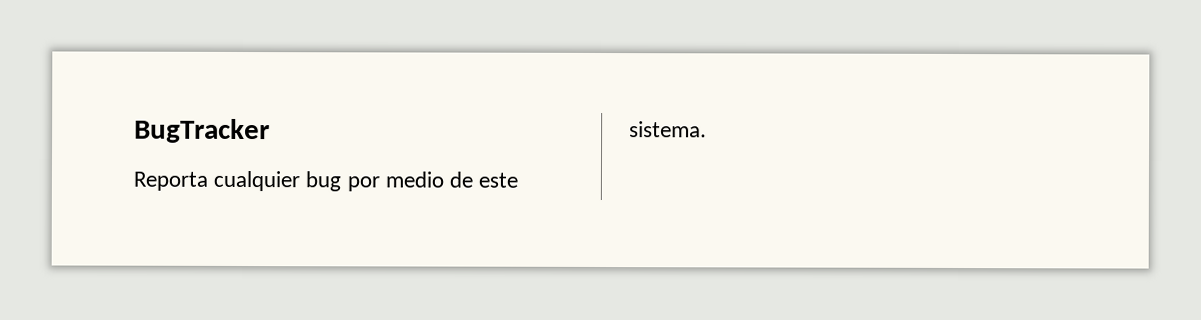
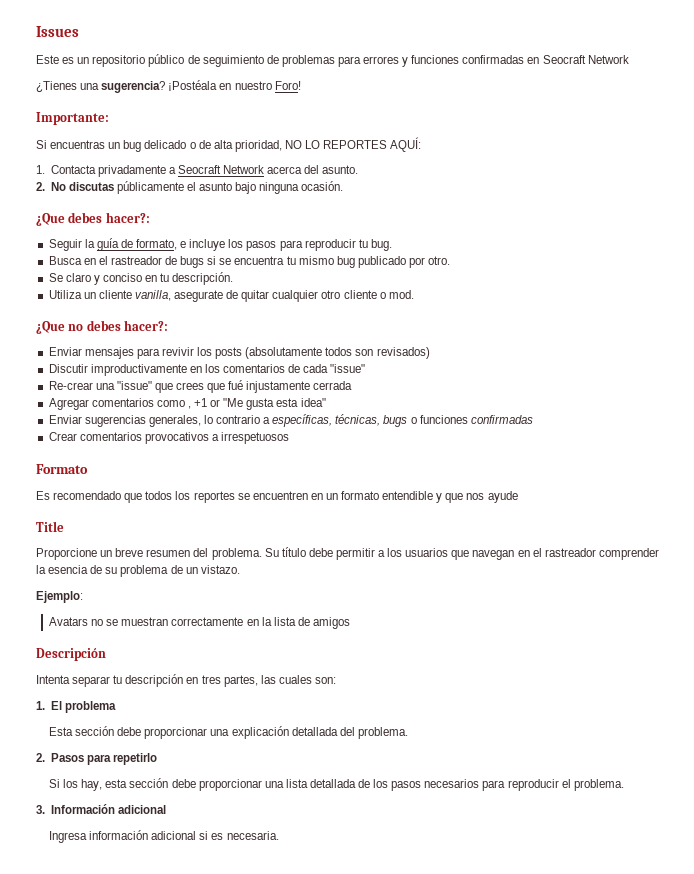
[134,118,270,144] [133,170,519,192] [629,121,707,138] BugTracker // Reporta cualquier bug por medio de este sistema. -> [36,26,79,37] [36,54,629,67] [36,80,301,93] [36,112,109,125] [36,137,422,152] [36,165,359,177] [36,181,344,194] [36,212,150,226] [48,238,392,251] [48,256,451,268] [48,272,234,285] [48,290,414,302] [36,320,169,334] [48,347,430,359] [48,364,366,376] [48,380,353,393] [48,398,326,410] [48,414,533,427] [48,432,290,444] [36,464,88,474] [36,491,518,503] [36,521,64,532] [36,547,659,560] [36,565,240,577] [36,591,83,603] [48,617,350,629] [36,648,106,661] [36,674,336,687] [36,701,116,713] [48,726,408,739] [36,753,157,765] [48,778,624,791] [36,804,166,814] [48,830,279,843] Issues // Este es un repositorio público de seguimiento de problemas para errores y funciones confirmadas en Seocraft Network // ¿Tienes una sugerencia? ¡Postéala en nuestro Foro! // Importante: // Si encuentras un bug delicado o de alta prioridad, NO LO REPORTES AQUÍ: // 1. Contacta privadamente a Seocraft Network acerca del asunto. // 2. No discutas públicamente el asunto bajo ninguna ocasión. // ¿Que debes hacer?: // Seguir la guía de formato, e incluye los pasos para reproducir tu bug. // Busca en el rastreador de bugs si se encuentra tu mismo bug publicado por otro. // Se claro y conciso en tu descripción. // Utiliza un cliente vanilla, asegurate de quitar cualquier otro cliente o mod. // ¿Que no debes hacer?: // Enviar mensajes para revivir los posts (absolutamente todos son revisados) // Discutir improductivamente en los comentarios de cada "issue" // Re-crear una "issue" que crees que fué injustamente cerrada // Agregar comentarios como , +1 or "Me gusta esta idea" // Enviar sugerencias generales, lo contrario a específicas, técnicas, bugs o funciones confirmadas // Crear comentarios provocativos a irrespetuosos // Formato // Es recomendado que todos los reportes se encuentren en un formato entendible y que nos ayude // Title // Proporcione un breve resumen del problema. Su título debe permitir a los usuarios que navegan en el rastreador comprender la esencia de su problema de un vistazo. // Ejemplo: // Avatars no se muestran correctamente en la lista de amigos // Descripción // Intenta separar tu descripción en tres partes, las cuales son: // 1. El problema // Esta sección debe proporcionar una explicación detallada del problema. // 2. Pasos para repetirlo // Si los hay, esta sección debe proporcionar una lista detallada de los pasos necesarios para reproducir el problema. // 3. Información adicional // Ingresa información adicional si es necesaria.

